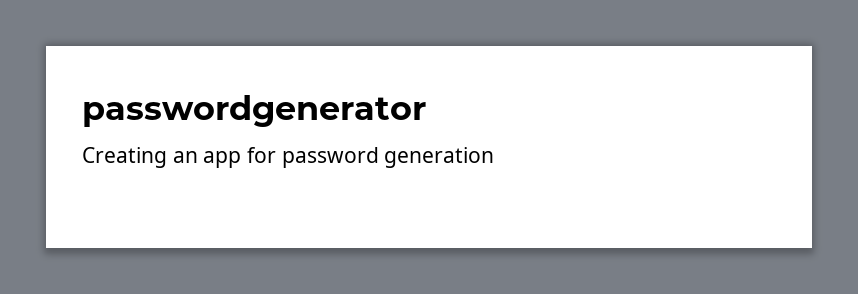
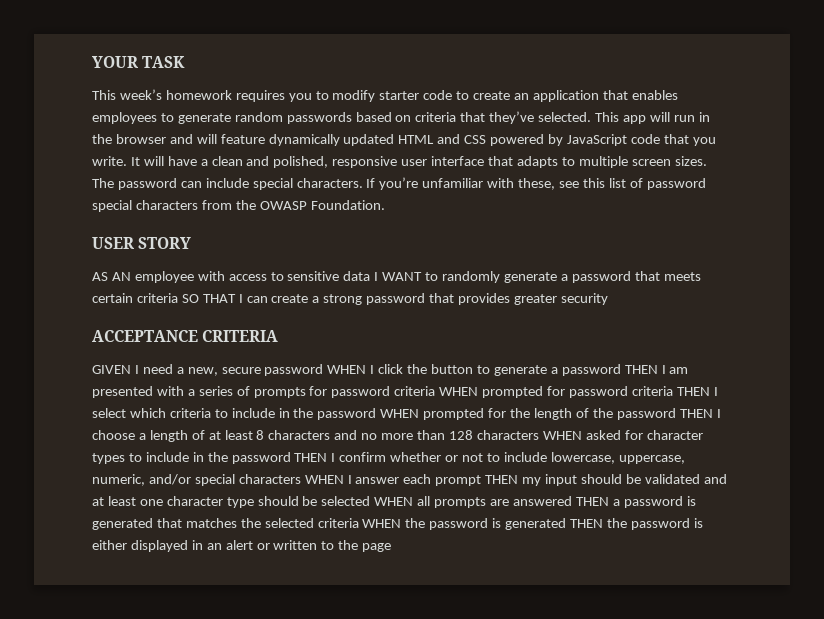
[82,95,426,127] [82,147,495,168] passwordgenerator // Creating an app for password generation -> [92,56,186,68] [92,89,678,102] [92,111,710,124] [92,134,716,146] [92,156,707,168] [92,177,706,190] [92,200,385,212] [92,237,192,249] [92,271,701,283] [92,293,608,305] [92,330,279,342] [92,364,689,376] [92,386,718,398] [92,408,721,420] [92,430,703,442] [92,452,685,464] [92,474,727,486] [92,496,696,508] [92,518,703,530] [92,540,392,552] YOUR TASK // This week’s homework requires you to modify starter code to create an application that enables employees to generate random passwords based on criteria that they’ve selected. This app will run in the browser and will feature dynamically updated HTML and CSS powered by JavaScript code that you write. It will have a clean and polished, responsive user interface that adapts to multiple screen sizes. The password can include special characters. If you’re unfamiliar with these, see this list of password special characters from the OWASP Foundation. // USER STORY // AS AN employee with access to sensitive data I WANT to randomly generate a password that meets certain criteria SO THAT I can create a strong password that provides greater security // ACCEPTANCE CRITERIA // GIVEN I need a new, secure password WHEN I click the button to generate a password THEN I am presented with a series of prompts for password criteria WHEN prompted for password criteria THEN I select which criteria to include in the password WHEN prompted for the length of the password THEN I choose a length of at least 8 characters and no more than 128 characters WHEN asked for character types to include in the password THEN I confirm whether or not to include lowercase, uppercase, numeric, and/or special characters WHEN I answer each prompt THEN my input should be validated and at least one character type should be selected WHEN all prompts are answered THEN a password is generated that matches the selected criteria WHEN the password is generated THEN the password is either displayed in an alert or written to the page

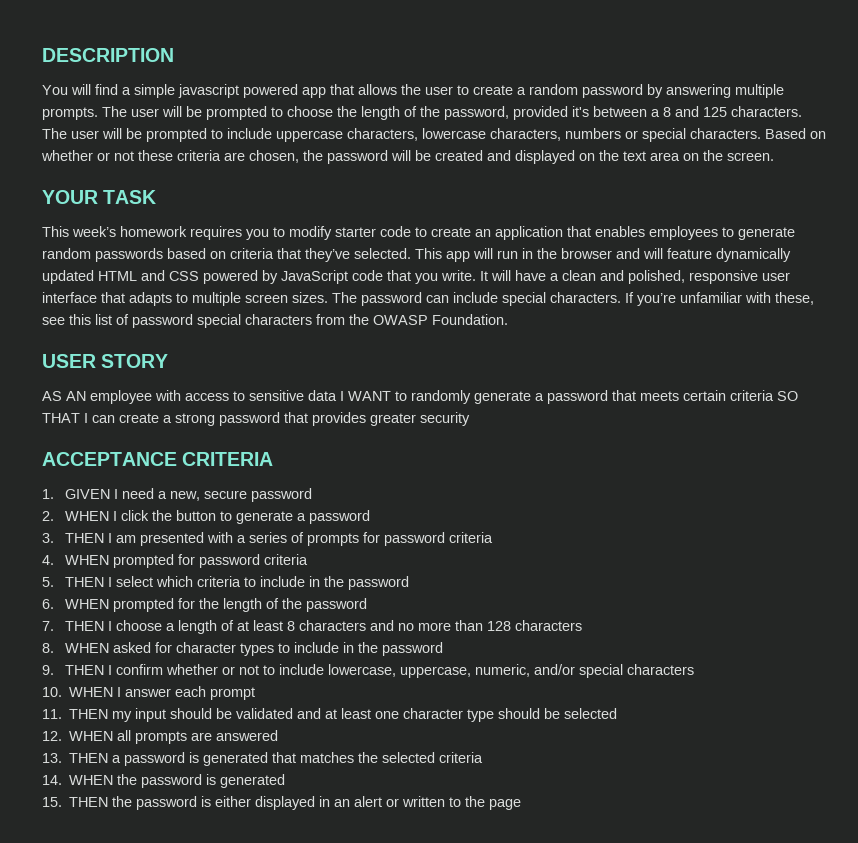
(92, 62) none -> [42,48,174,62] [42,84,784,98] [42,106,802,120] [42,128,826,142] [41,150,774,164] DESCRIPTION // You will find a simple javascript powered app that allows the user to create a random password by answering multiple prompts. The user will be prompted to choose the length of the password, provided it's between a 8 and 125 characters. The user will be prompted to include uppercase characters, lowercase characters, numbers or special characters. Based on whether or not these criteria are chosen, the password will be created and displayed on the text area on the screen. //
(279, 336) none -> [42,489,54,499] 1.
(324, 370) none -> [42,511,54,521] // 2.
(621, 370) none -> [42,533,54,543] // 3.
(436, 391) none -> [42,555,54,565] // 4.
(673, 391) none -> [42,577,54,587] // 5.
(377, 414) none -> [42,599,54,609] // 6.
(676, 414) none -> [42,621,54,631] // 7.
(539, 435) none -> [42,643,54,653] // 8.
(291, 458) none -> [42,665,54,675] // 9.
(301, 479) none -> [42,687,62,697] // 10.
(482, 480) none -> [42,709,62,719] // 11.
(371, 501) none -> [42,731,62,741] // 12.
(572, 501) none -> [42,753,62,763] // 13.
(359, 523) none -> [42,775,62,785] // 14.
(567, 524) none -> [42,797,62,807] // 15.

